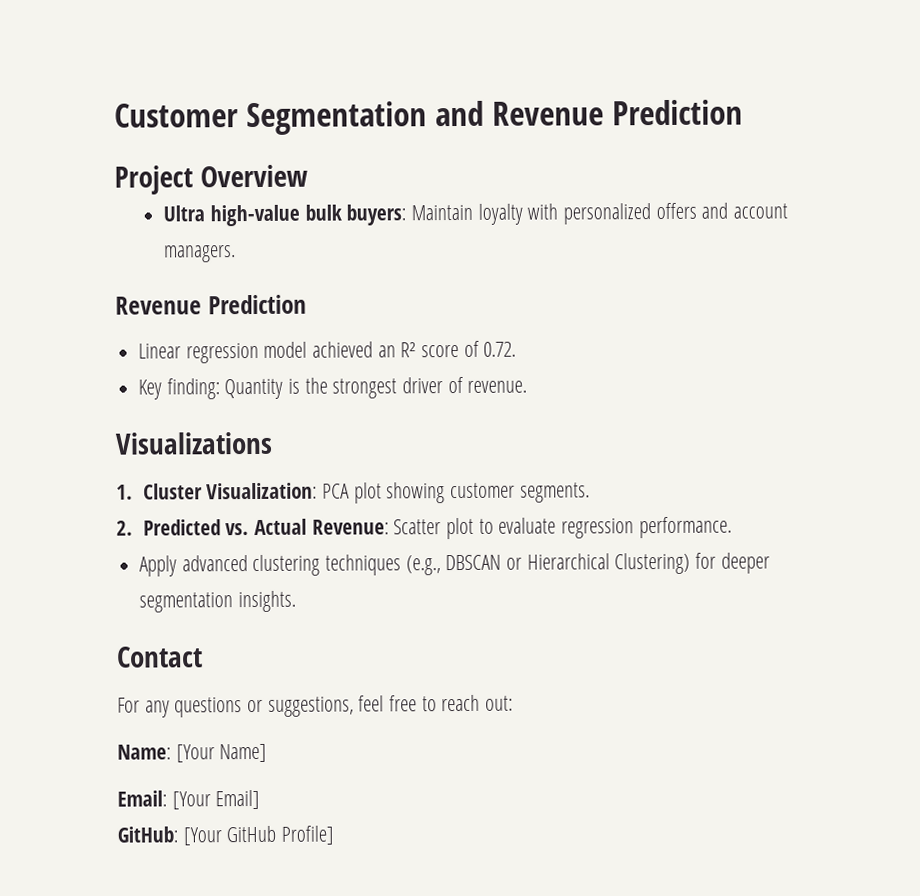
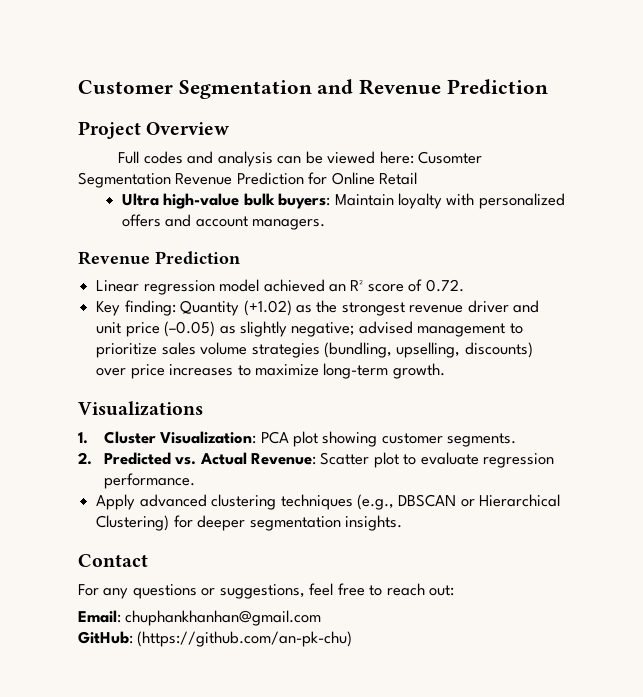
(308, 176) none -> [118,151,483,167] [78,172,418,188] // Full codes and analysis can be viewed here: Cusomter Segmentation Revenue Prediction for Online Retail
[288,376,528,399] is the strongest driver of revenue. -> [243,300,540,316] [96,321,523,337] [96,342,533,358] [96,363,445,379] (+1.02) as the strongest revenue driver and unit price (–0.05) as slightly negative; advised management to prioritize sales volume strategies (bundling, upselling, discounts) over price increases to maximize long-term growth.
[117,743,268,763] // Name: [Your Name] -> (455, 590) none
[171,789,261,810] [Your Email] -> [125,610,322,626] chuphankhanhan@gmail.com
[182,825,334,846] [Your GitHub Profile] -> [137,631,353,647] (https://github.com/an-pk-chu)

